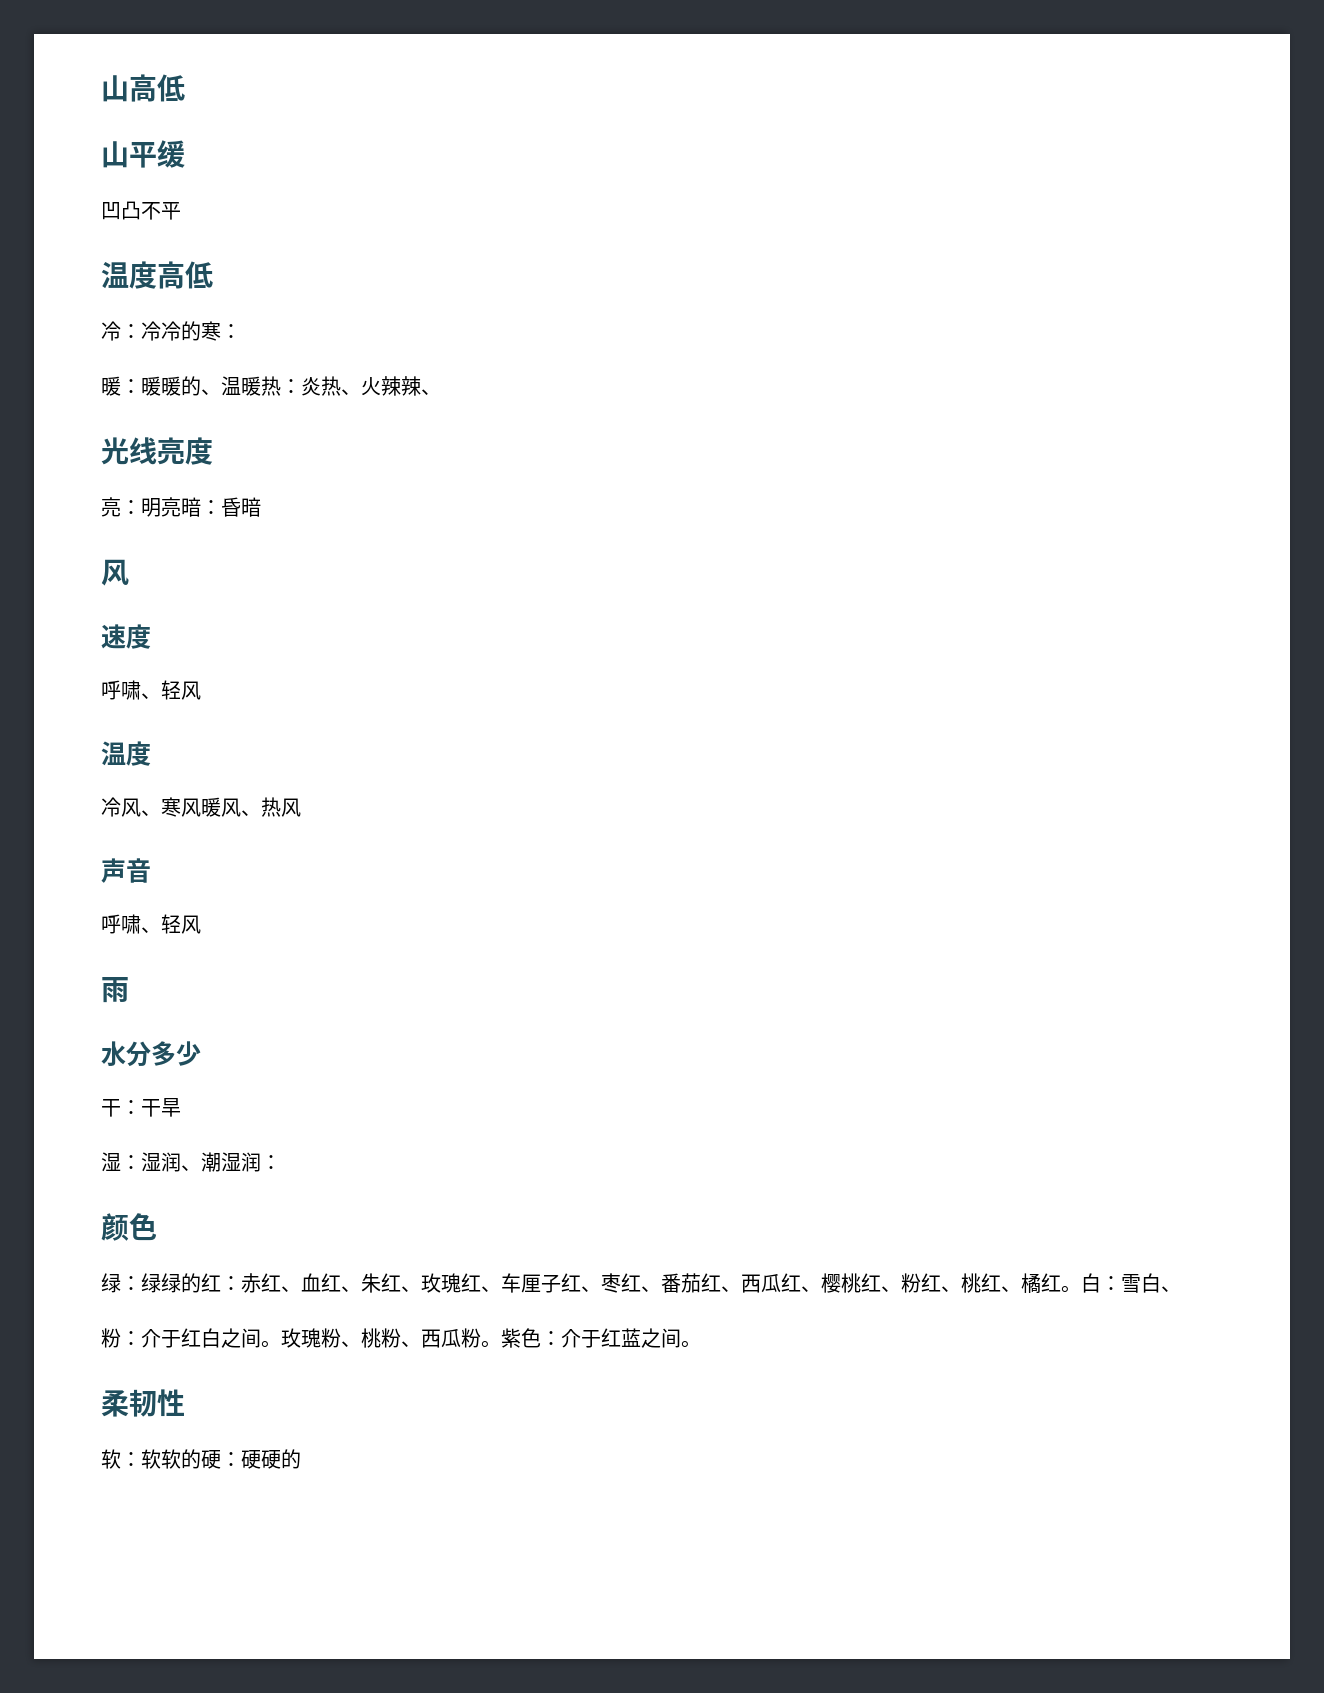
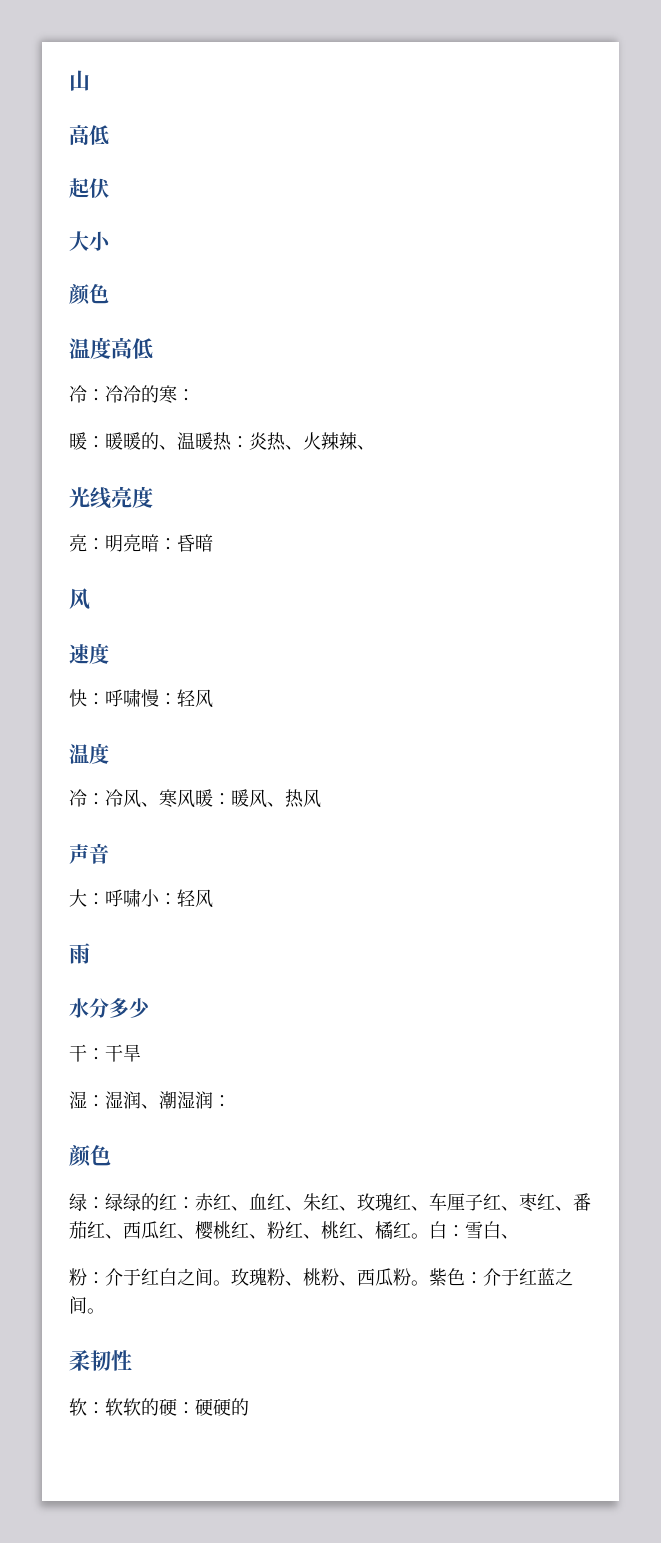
[101,74,185,102] [101,140,185,168] [101,201,181,220] 山高低 // 山平缓 // 凹凸不平 -> [69,70,90,91] [69,125,109,145] [69,178,109,198] [69,231,111,251] [69,284,109,305] 山 // 高低 // 起伏 // 大小 // 颜色
[101,680,161,700] 呼啸、 -> [69,689,177,707] 快：呼啸慢：
(121, 807) none -> [87,789,123,807] ：冷
(221, 807) none -> [213,789,249,807] ：暖
[101,914,161,934] 呼啸、 -> [69,889,177,907] 大：呼啸小：

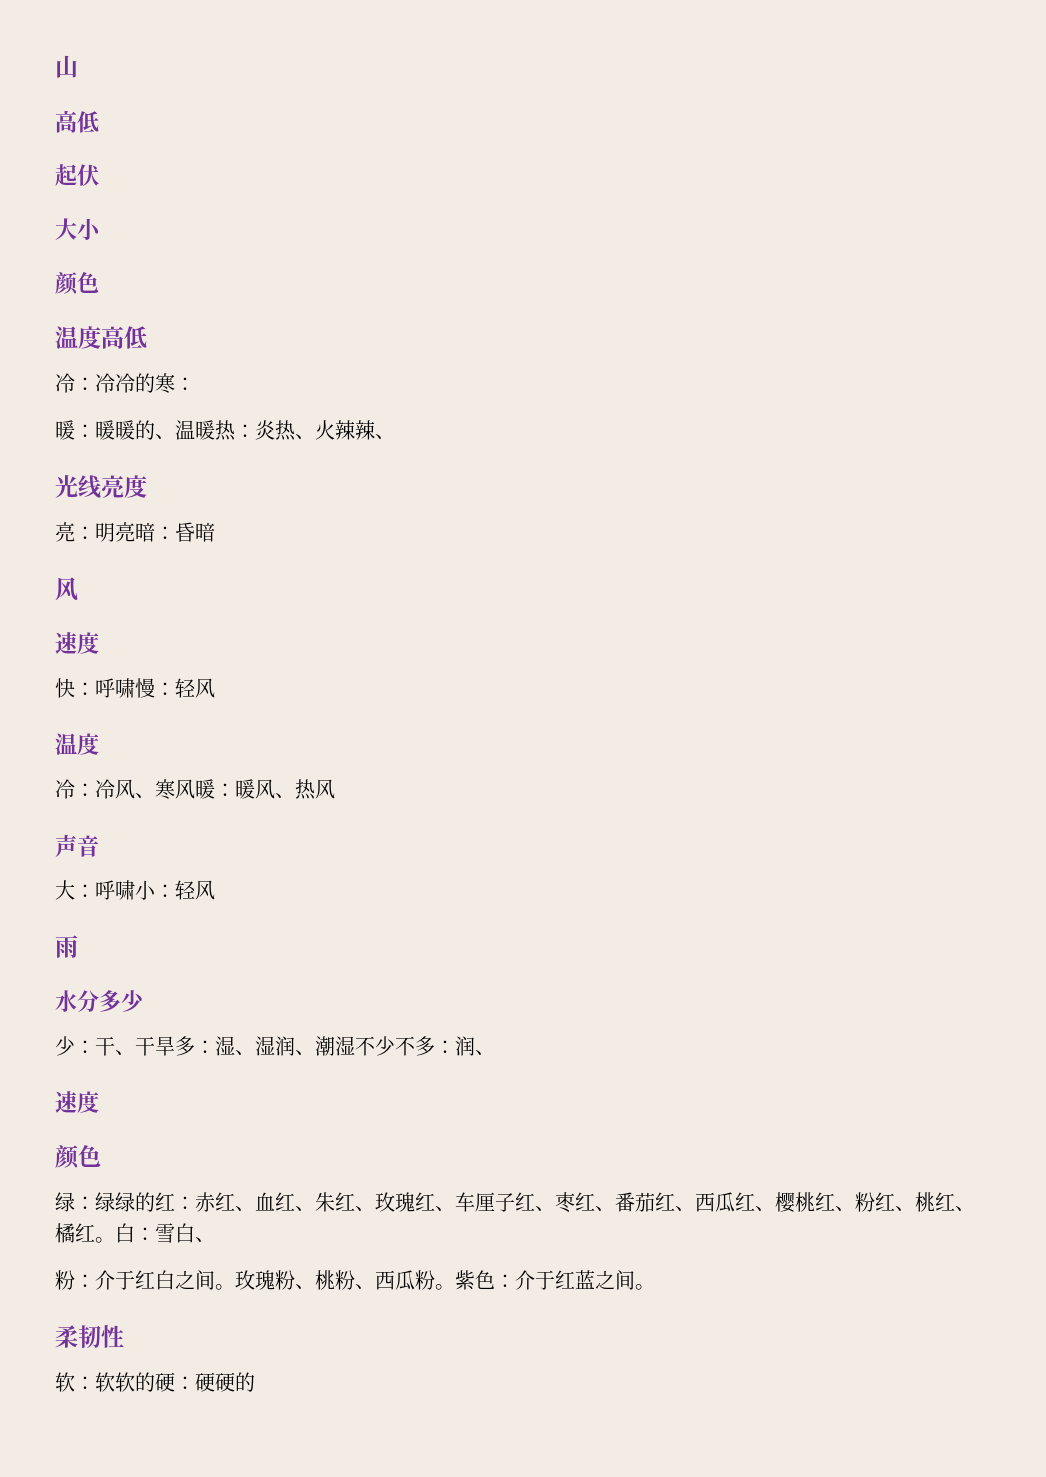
[69,1044,105,1062] 干： -> [55,1036,135,1056] 少：干、
[69,1091,105,1109] // 湿： -> [175,1036,255,1056] 多：湿、
[195,1091,231,1109] 润： -> [355,1036,495,1056] [55,1091,99,1113] 不少不多：润、 // 速度

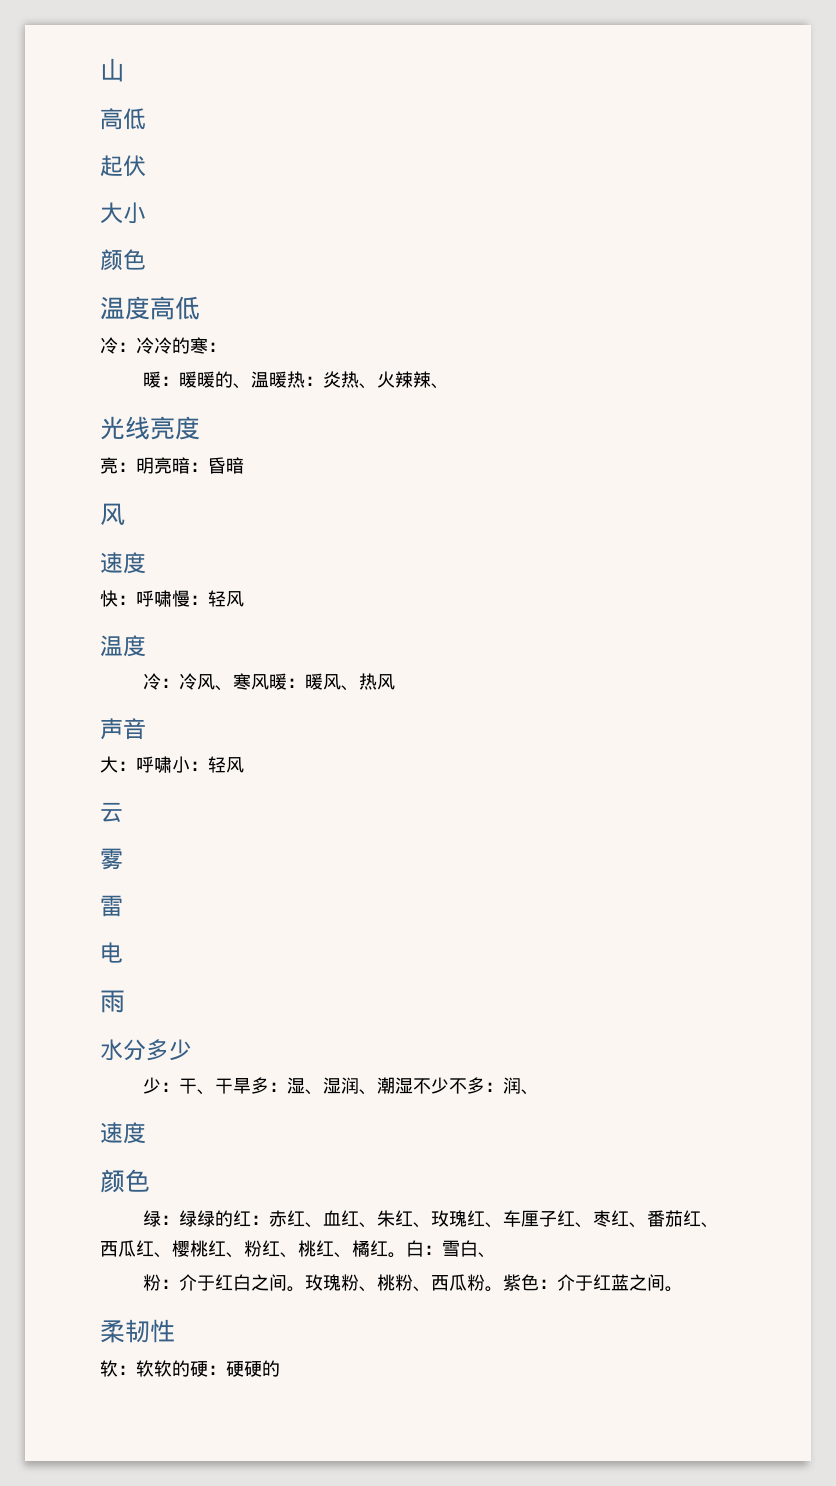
(215, 890) none -> [100,802,123,823] [100,848,123,870] [100,895,123,917] [100,942,123,963] // 云 // 雾 // 雷 // 电

